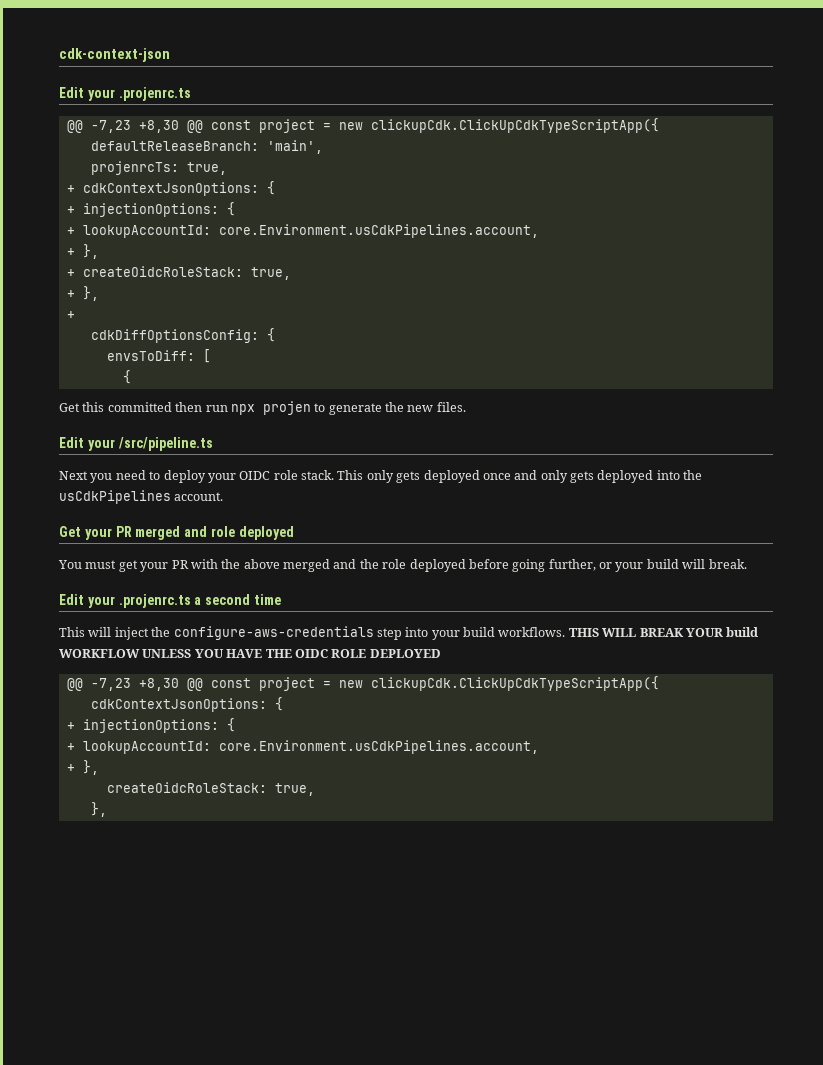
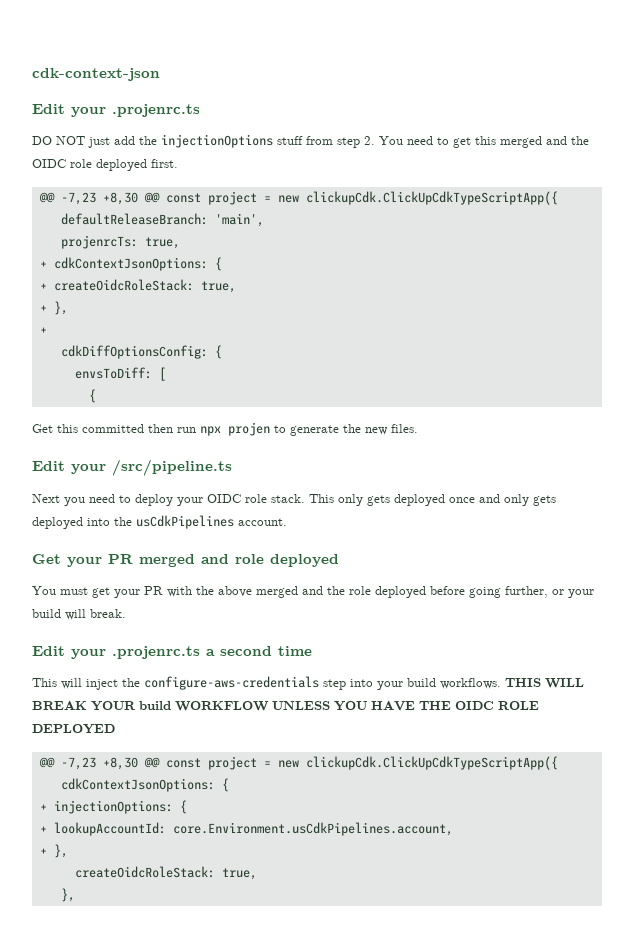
(191, 94) none -> [32,134,589,148] [32,159,178,171] // DO NOT just add the injectionOptions stuff from step 2. You need to get this merged and the OIDC role deployed first.
[66,202,235,217] [66,224,539,238] [66,244,99,259] // + injectionOptions: { // + lookupAccountId: core.Environment.usCdkPipelines.account, // + }, -> (222, 264) none

